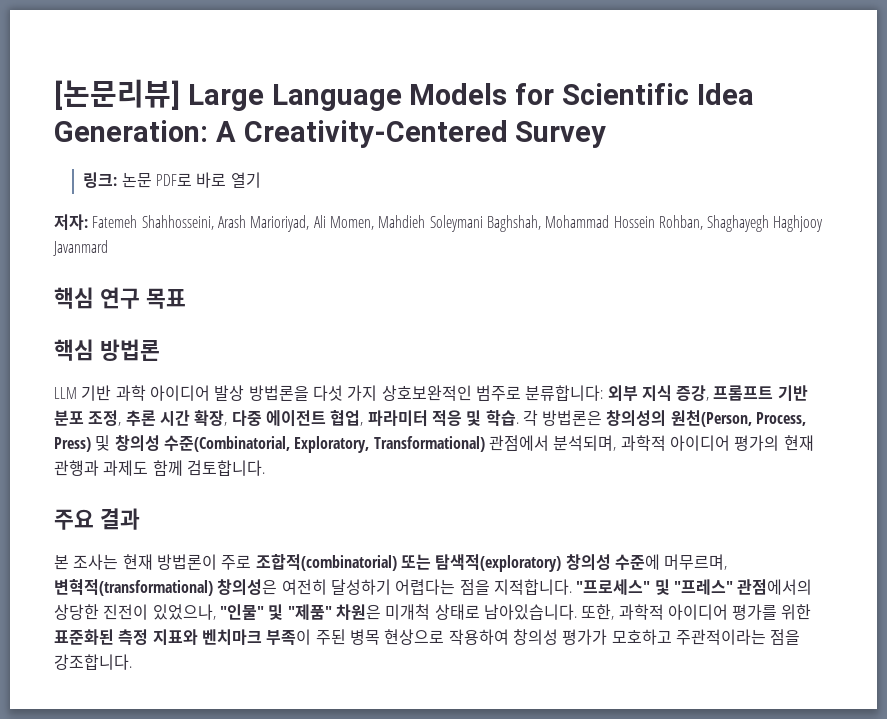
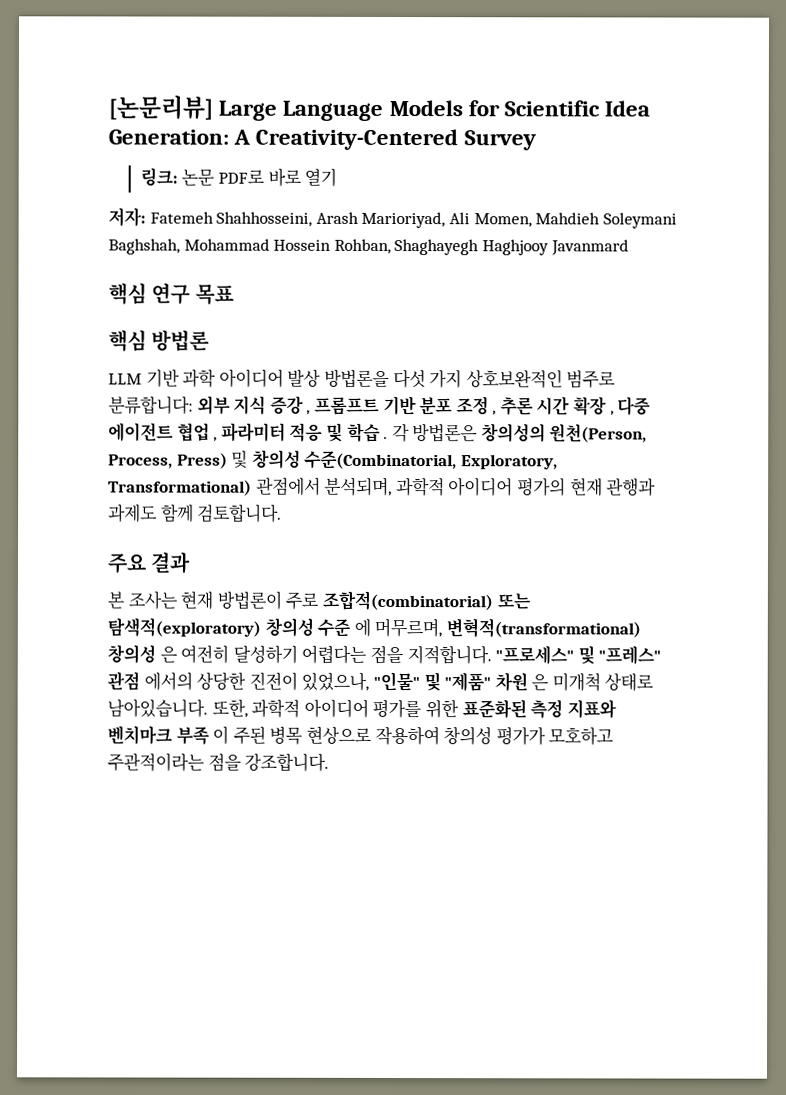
[676,385,710,401] 증강, -> [269,395,311,415] 증강 ,
[88,410,364,427] 조정, 추론 시간 확장, 다중 에이전트 협업, -> [455,396,652,416] [108,422,218,442] 조정 , 추론 시간 확장 , 다중 에이전트 협업 ,
[485,410,519,426] 학습. -> [346,422,389,442] 학습 .
[614,554,728,570] [54,579,278,596] 수준에 머무르며, 변혁적(transformational) 창의성은 -> [317,617,641,638] [107,644,178,664] 수준 에 머무르며, 변혁적(transformational) 창의성 은
[737,579,813,595] 관점에서의 -> [107,671,193,691] 관점 에서의
[335,604,381,620] 차원은 -> [494,672,550,692] 차원 은
[266,629,312,645] 부족이 -> [175,725,230,745] 부족 이

